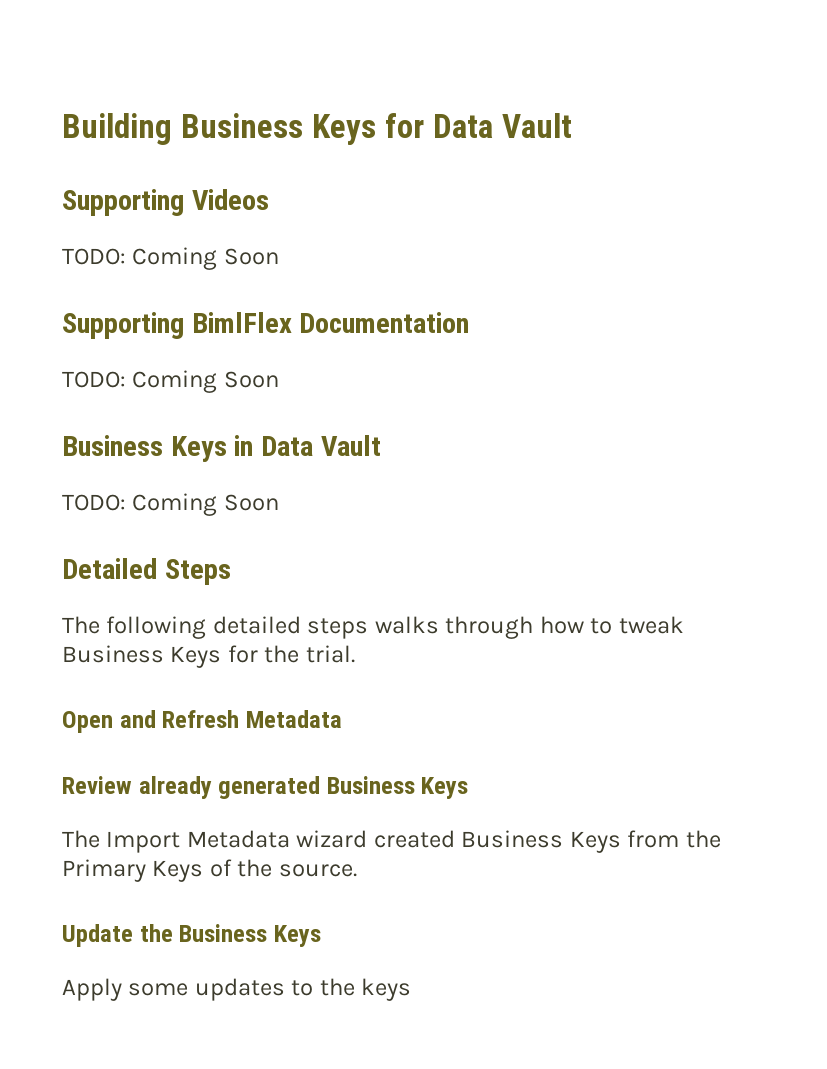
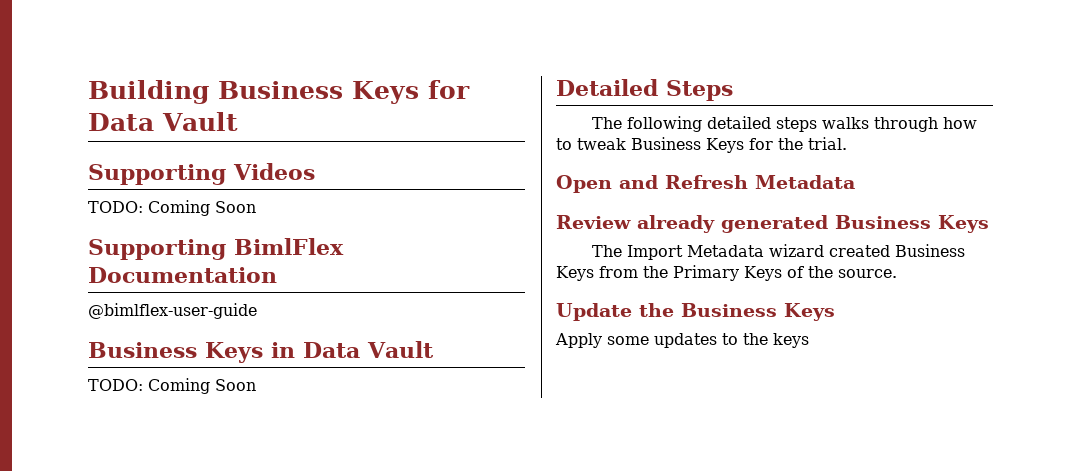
[62,370,279,393] TODO: Coming Soon -> [88,303,257,319] @bimlflex-user-guide

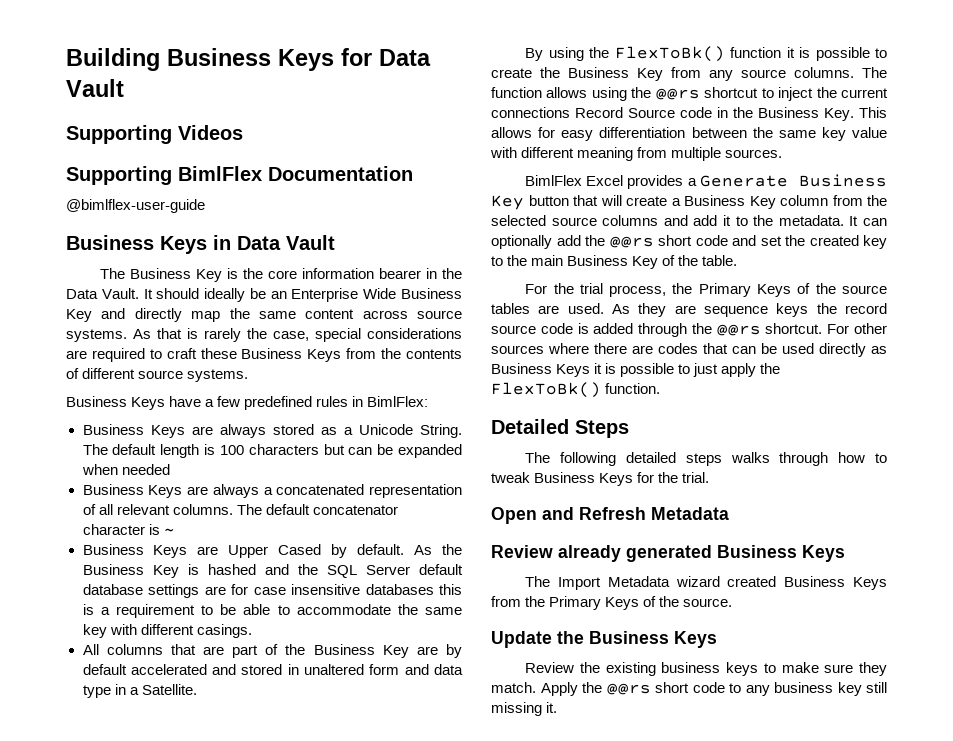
[88,200,256,216] // TODO: Coming Soon -> (243, 132) none
[88,378,256,394] TODO: Coming Soon -> [100,268,463,282] [66,288,462,302] [66,308,462,322] [66,328,462,342] [66,348,463,362] [66,368,249,382] [66,396,429,410] [82,424,462,438] [82,444,462,458] [81,464,170,475] [82,484,462,498] [82,504,398,515] [82,524,175,535] [82,544,462,558] [82,564,463,578] [82,584,462,598] [82,604,462,618] [82,624,252,638] [82,644,462,658] [82,664,463,675] [82,684,197,698] [525,46,887,62] [491,67,887,81] [491,87,889,101] [491,107,887,121] [491,127,887,141] [490,147,783,161] [525,174,887,189] [491,195,887,210] [491,215,887,226] [491,235,887,249] [491,255,738,269] [525,283,887,297] [491,303,887,317] [491,323,887,337] [491,343,887,357] [491,363,781,377] [491,382,661,398] The Business Key is the core information bearer in the Data Vault. It should ideally be an Enterprise Wide Business Key and directly map the same content across source systems. As that is rarely the case, special considerations are required to craft these Business Keys from the contents of different source systems. // Business Keys have a few predefined rules in BimlFlex: // Business Keys are always stored as a Unicode String. The default length is 100 characters but can be expanded when needed // Business Keys are always a concatenated representation of all relevant columns. The default concatenator character is ~ // Business Keys are Upper Cased by default. As the Business Key is hashed and the SQL Server default database settings are for case insensitive databases this is a requirement to be able to accommodate the same key with different casings. // All columns that are part of the Business Key are by default accelerated and stored in unaltered form and data type in a Satellite. // By using the FlexToBk() function it is possible to create the Business Key from any source columns. The function allows using the @@rs shortcut to inject the current connections Record Source code in the Business Key. This allows for easy differentiation between the same key value with different meaning from multiple sources. // BimlFlex Excel provides a Generate Business Key button that will create a Business Key column from the selected source columns and add it to the metadata. It can optionally add the @@rs short code and set the created key to the main Business Key of the table. // For the trial process, the Primary Keys of the source tables are used. As they are sequence keys the record source code is added through the @@rs shortcut. For other sources where there are codes that can be used directly as Business Keys it is possible to just apply the FlexToBk() function.
[555,333,809,348] Apply some updates to the keys -> [525,662,887,676] [491,682,887,696] [491,702,558,716] Review the existing business keys to make sure they match. Apply the @@rs short code to any business key still missing it.

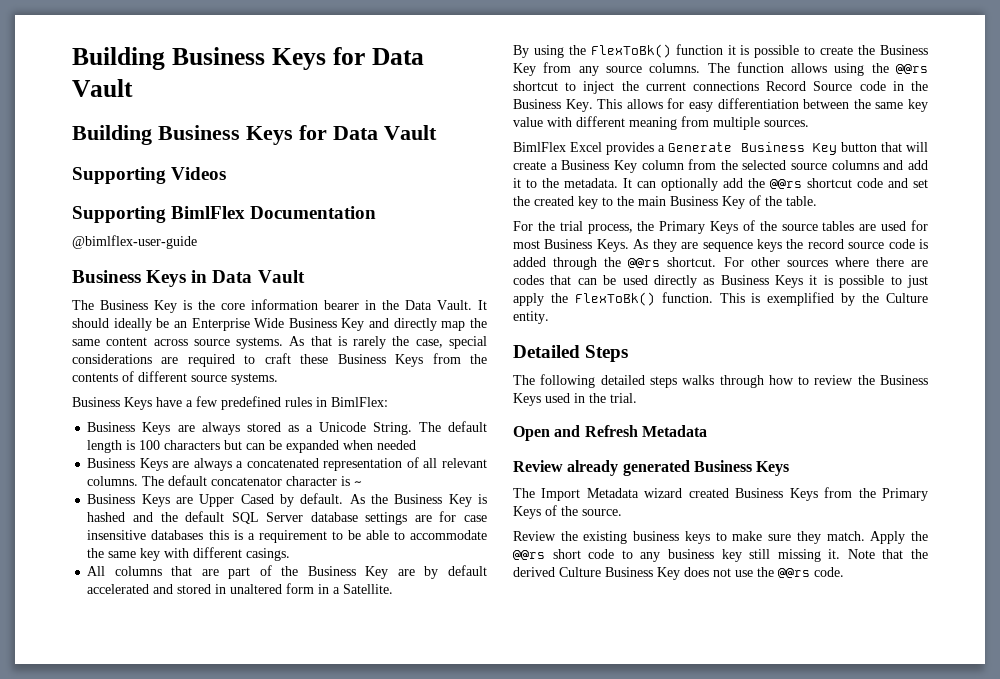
[66,48,431,71] [66,79,124,97] Building Business Keys for Data Vault -> [72,47,424,70] [72,79,133,97] [72,125,437,145] Building Business Keys for Data Vault // Building Business Keys for Data Vault
(318, 569) none -> [185,511,225,522] default
[419,564,463,575] default -> (304, 517) none
[404,664,463,675] [82,685,111,698] and data type -> (315, 588) none
[658,235,692,246] short -> [807,178,852,188] shortcut
[567,303,604,314] used. -> [881,220,928,231] [513,239,629,252] used for most Business Keys.
(661, 388) none -> [719,292,928,306] [513,311,549,324] This is exemplified by the Culture entity.
[491,472,655,486] tweak Business Keys for -> [814,375,929,385] [513,393,585,406] review the Business Keys used in
[491,631,717,648] // Update the Business Keys -> (622, 512) none
(558, 707) none -> [847,549,928,559] [513,567,844,580] Note that the derived Culture Business Key does not use the @@rs code.

